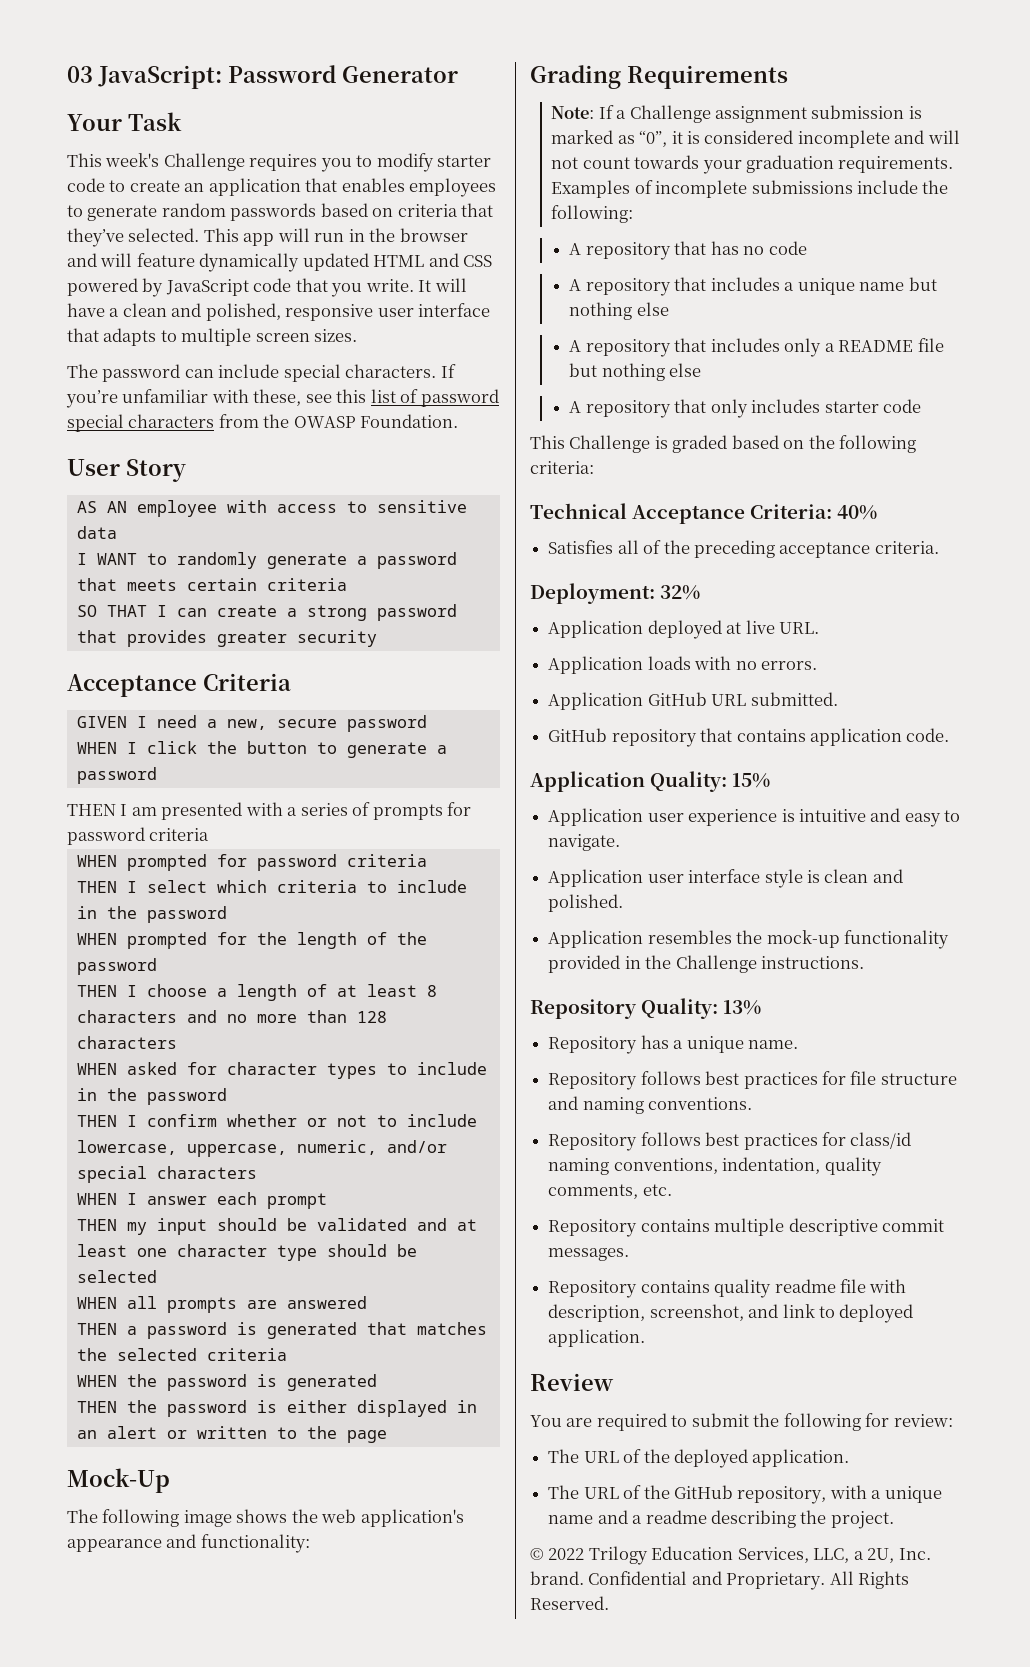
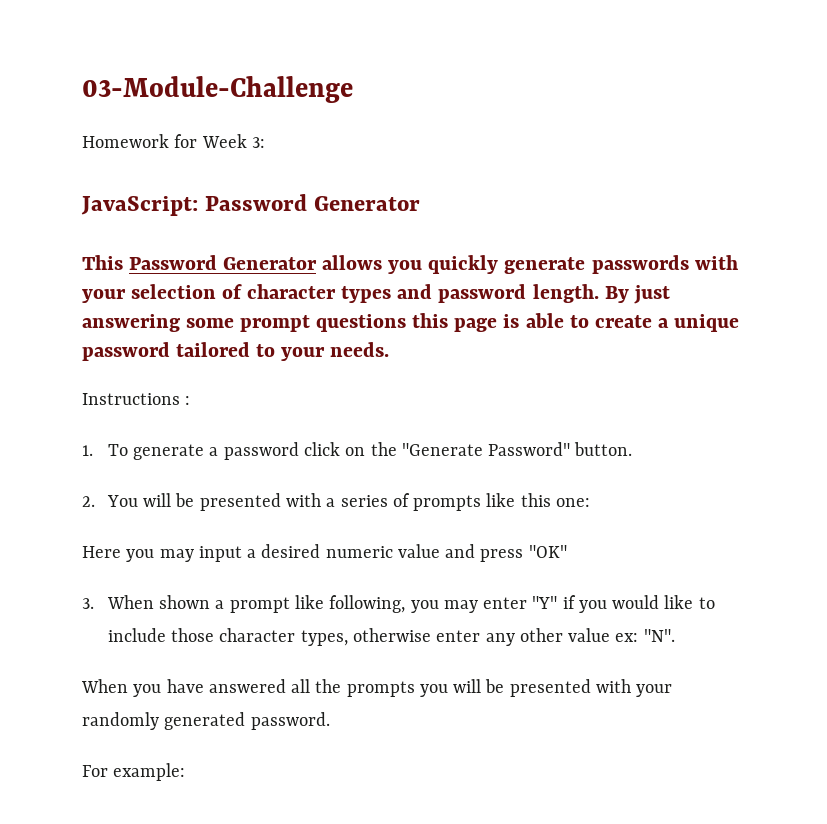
[67,66,93,83] 03 -> [82,76,353,103] [82,134,265,148] 03-Module-Challenge // Homework for Week 3: //
[67,112,182,131] [67,153,492,172] [67,178,497,197] [67,203,494,221] [67,228,468,247] [67,253,493,272] [67,278,467,297] [67,303,491,321] [67,328,358,346] [67,364,456,382] [66,389,499,408] [67,414,459,432] [67,459,186,482] [76,500,467,517] [76,526,117,539] [76,552,457,569] [76,578,347,591] [76,604,457,621] [76,630,377,647] [67,673,291,697] [76,715,427,732] [76,741,447,758] [76,767,157,784] [67,804,157,816] // Your Task // This week's Challenge requires you to modify starter code to create an application that enables employees to generate random passwords based on criteria that they’ve selected. This app will run in the browser and will feature dynamically updated HTML and CSS powered by JavaScript code that you write. It will have a clean and polished, responsive user interface that adapts to multiple screen sizes. // The password can include special characters. If you’re unfamiliar with these, see this list of password special characters from the OWASP Foundation. // User Story // AS AN employee with access to sensitive data // I WANT to randomly generate a password that meets certain criteria // SO THAT I can create a strong password that provides greater security // Acceptance Criteria // GIVEN I need a new, secure password // WHEN I click the button to generate a password // THEN I am -> [82,255,738,274] [82,284,670,304] [82,313,739,332] [82,342,390,361] [82,393,191,405] [82,442,633,460] [82,493,195,507] // This Password Generator allows you quickly generate passwords with your selection of character types and password length. By just answering some prompt questions this page is able to create a unique password tailored to your needs. // Instructions : // 1. To generate a password click on the "Generate Password" button. // 2. You will be
[447,802,472,816] [67,827,210,845] [76,854,427,871] [76,880,467,893] [76,906,227,923] [76,932,427,949] [76,958,157,975] [76,984,437,1001] [76,1010,387,1023] [76,1036,177,1049] [76,1062,487,1079] [76,1088,227,1105] [76,1114,477,1127] [76,1140,447,1157] [76,1166,257,1183] [76,1192,327,1209] [76,1218,477,1235] [76,1244,417,1261] [76,1270,157,1283] [76,1296,367,1313] [76,1322,487,1339] [76,1348,287,1361] [76,1374,377,1391] [76,1400,477,1417] [76,1426,387,1443] [67,1468,170,1493] [67,1509,464,1527] [67,1534,310,1553] [530,65,788,89] [551,105,922,123] [551,130,960,148] [551,155,954,174] [551,180,949,198] [551,205,634,223] [569,241,807,260] [569,277,937,296] [569,302,669,320] [569,338,944,357] [569,363,702,381] [569,399,922,418] [530,435,917,453] [530,461,594,474] [530,503,878,524] [548,540,939,558] [530,583,701,604] [548,620,819,639] [548,656,817,674] [548,692,838,710] [548,728,950,747] [530,771,771,792] [548,808,961,827] [548,834,621,851] [548,869,903,888] [548,894,624,912] [548,930,949,949] [548,955,864,973] [530,998,762,1019] [548,1035,798,1054] [548,1071,957,1090] [548,1096,753,1114] [548,1132,912,1151] [548,1157,882,1176] [548,1184,672,1199] [548,1218,944,1237] [548,1248,630,1261] [548,1279,907,1298] [548,1304,914,1323] [548,1329,646,1347] [530,1373,614,1391] [530,1413,953,1431] [548,1449,850,1468] [548,1485,942,1504] [548,1510,894,1529] [530,1546,931,1565] [530,1571,910,1590] [530,1596,609,1610] for password criteria // WHEN prompted for password criteria // THEN I select which criteria to include in the password // WHEN prompted for the length of the password // THEN I choose a length of at least 8 characters and no more than 128 characters // WHEN asked for character types to include in the password // THEN I confirm whether or not to include lowercase, uppercase, numeric, and/or special characters // WHEN I answer each prompt // THEN my input should be validated and at least one character type should be selected // WHEN all prompts are answered // THEN a password is generated that matches the selected criteria // WHEN the password is generated // THEN the password is either displayed in an alert or written to the page // Mock-Up // The following image shows the web application's appearance and functionality: // Grading Requirements // Note: If a Challenge assignment submission is marked as “0”, it is considered incomplete and will not count towards your graduation requirements. Examples of incomplete submissions include the following: // A repository that has no code // A repository that includes a unique name but nothing else // A repository that includes only a README file but nothing else // A repository that only includes starter code // This Challenge is graded based on the following criteria: // Technical Acceptance Criteria: 40% // Satisfies all of the preceding acceptance criteria. // Deployment: 32% // Application deployed at live URL. // Application loads with no errors. // Application GitHub URL submitted. // GitHub repository that contains application code. // Application Quality: 15% // Application user experience is intuitive and easy to navigate. // Application user interface style is clean and polished. // Application resembles the mock-up functionality provided in the Challenge instructions. // Repository Quality: 13% // Repository has a unique name. // Repository follows best practices for file structure and naming conventions. // Repository follows best practices for class/id naming conventions, indentation, quality comments, etc. // Repository contains multiple descriptive commit messages. // Repository contains quality readme file with description, screenshot, and link to deployed application. // Review // You are required to submit the following for review: // The URL of the deployed application. // The URL of the GitHub repository, with a unique name and a readme describing the project. // © 2022 Trilogy Education Services, LLC, a 2U, Inc. brand. Confidential and Proprietary. All Rights Reserved. -> [486,493,590,507] [82,544,567,562] [82,595,715,613] [107,628,675,646] [81,679,673,697] [82,712,330,730] [82,763,186,781] like this one: // Here you may input a desired numeric value and press "OK" // 3. When shown a prompt like following, you may enter "Y" if you would like to include those character types, otherwise enter any other value ex: "N". // When you have answered all the prompts you will be presented with your randomly generated password. // For example:

